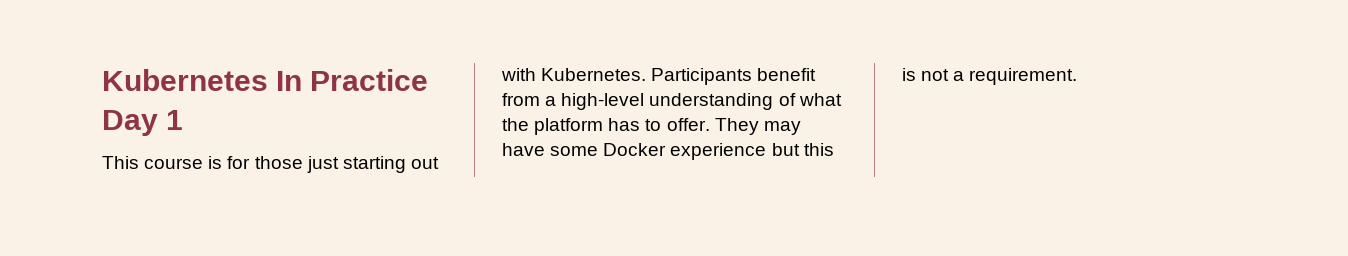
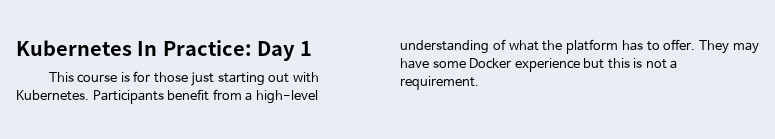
[310,69,429,91] Practice -> [162,40,252,56] Practice:

